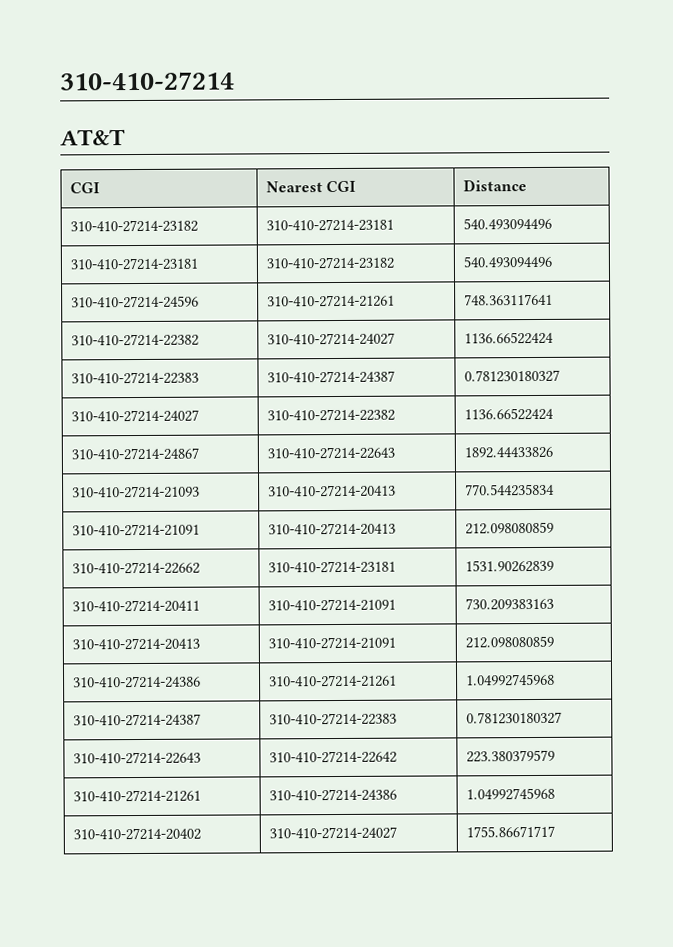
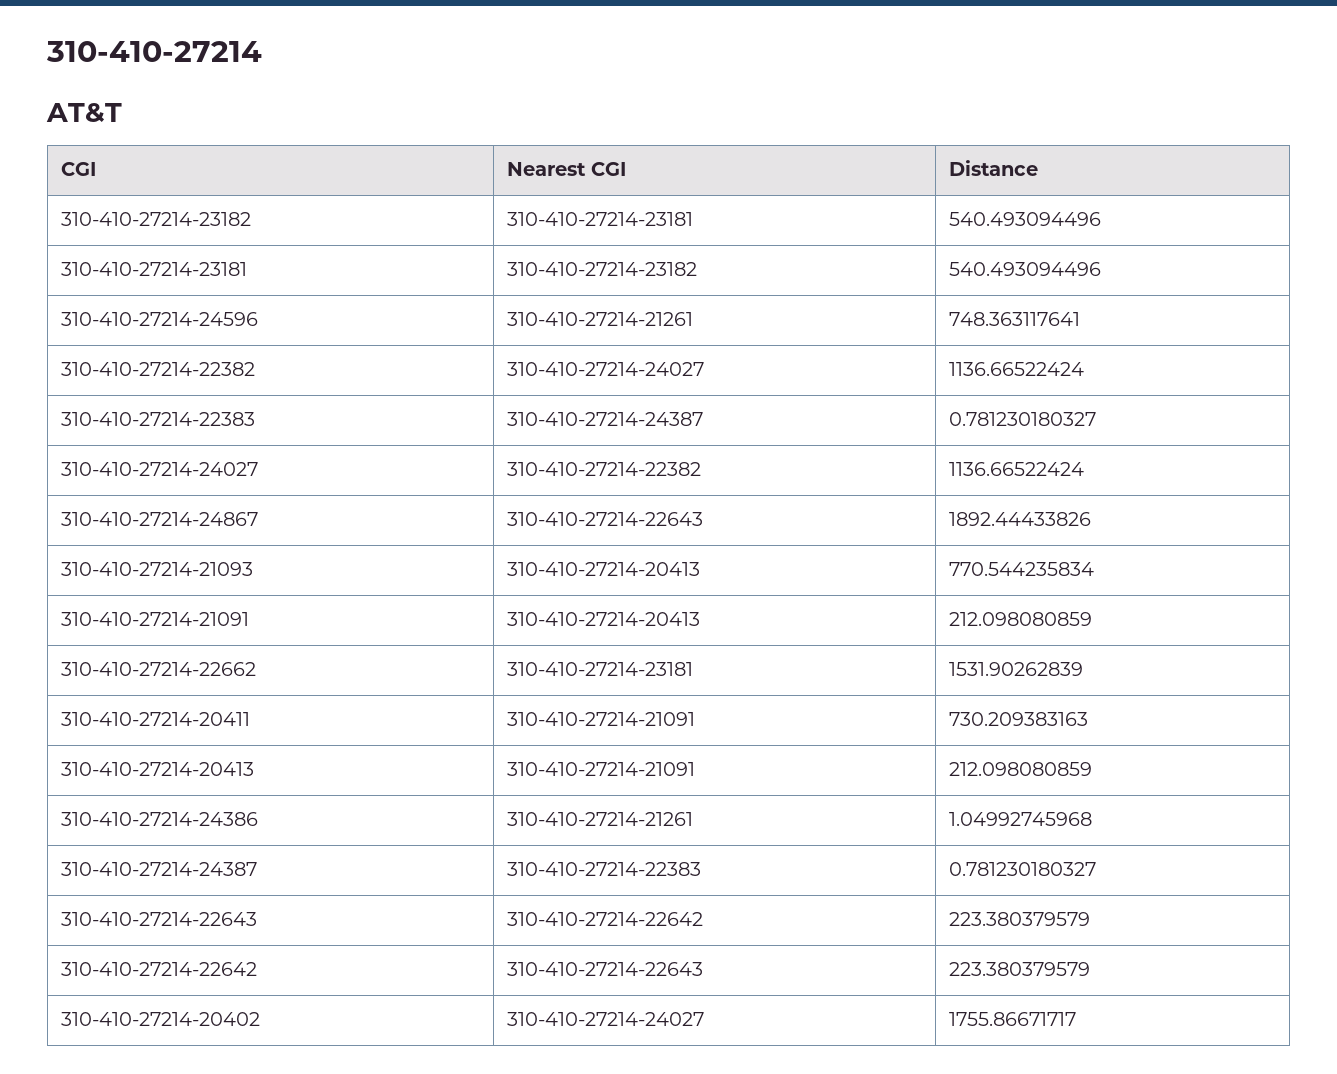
[73,789,202,803] [269,788,398,802] [466,787,556,801] 310-410-27214-21261 | 310-410-27214-24386 | 1.04992745968 -> [60,962,257,976] [506,962,703,976] [948,962,1090,976] 310-410-27214-22642 | 310-410-27214-22643 | 223.380379579

